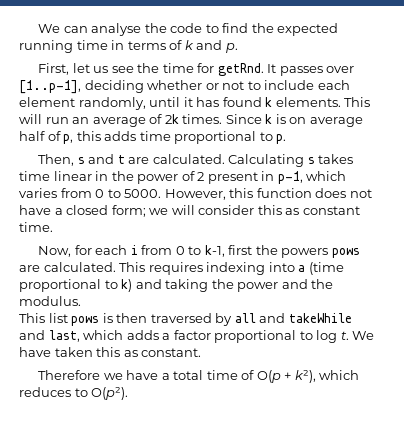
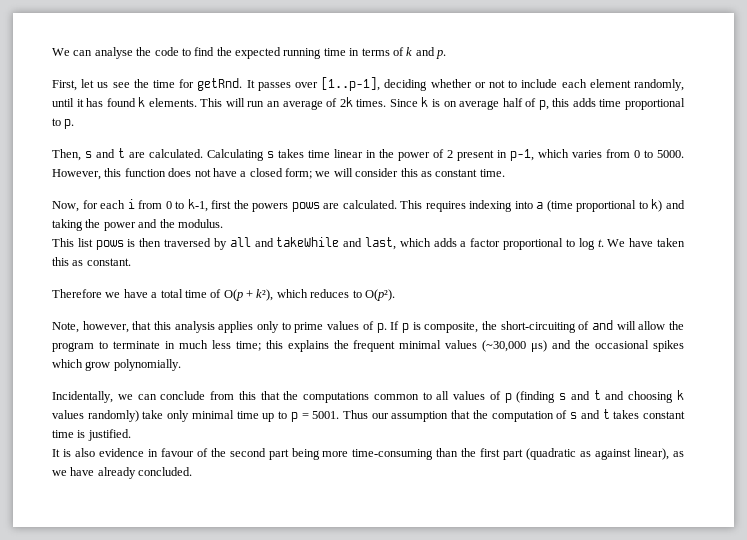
(129, 393) none -> [52,320,684,333] [52,340,685,352] [52,359,181,371] [52,390,685,403] [52,409,686,422] [52,429,131,441] [52,448,685,460] [52,467,193,479] // Note, however, that this analysis applies only to prime values of p. If p is composite, the short-circuiting of and will allow the program to terminate in much less time; this explains the frequent minimal values (~30,000 μs) and the occasional spikes which grow polynomially. // Incidentally, we can conclude from this that the computations common to all values of p (finding s and t and choosing k values randomly) take only minimal time up to p = 5001. Thus our assumption that the computation of s and t takes constant time is justified. // It is also evidence in favour of the second part being more time-consuming than the first part (quadratic as against linear), as we have already concluded.

